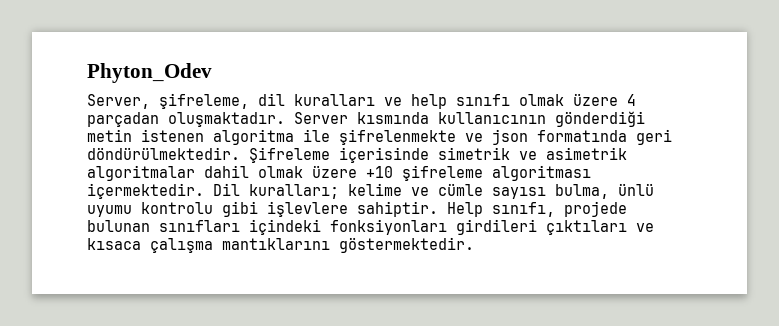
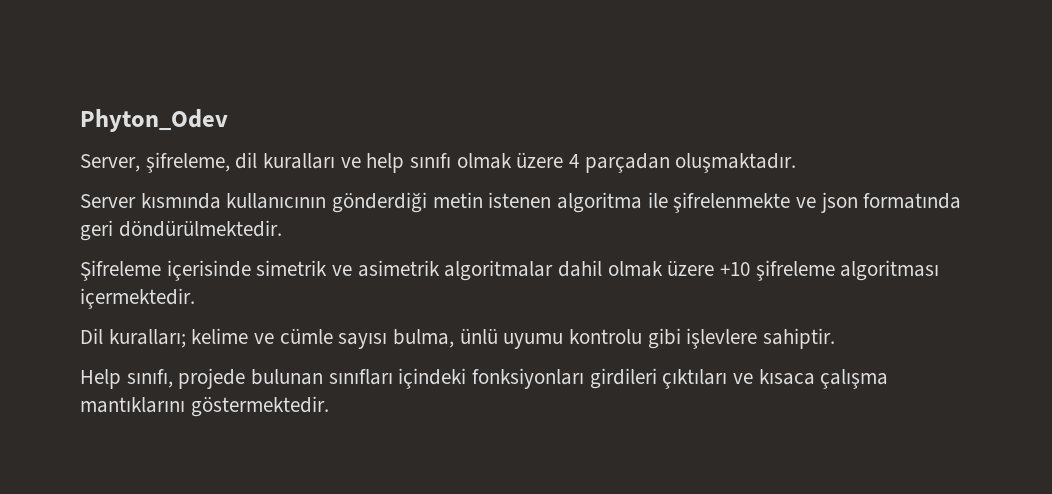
(285, 119) none -> (797, 163) //
(240, 153) none -> (282, 228) //
(204, 191) none -> (195, 298) //
(438, 209) none -> (836, 338) //

